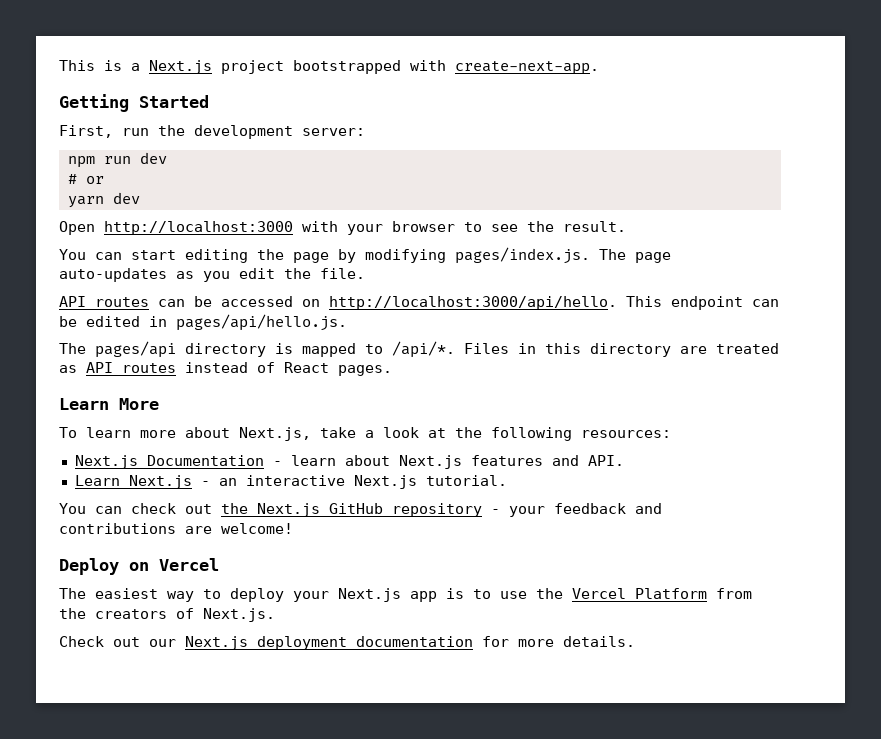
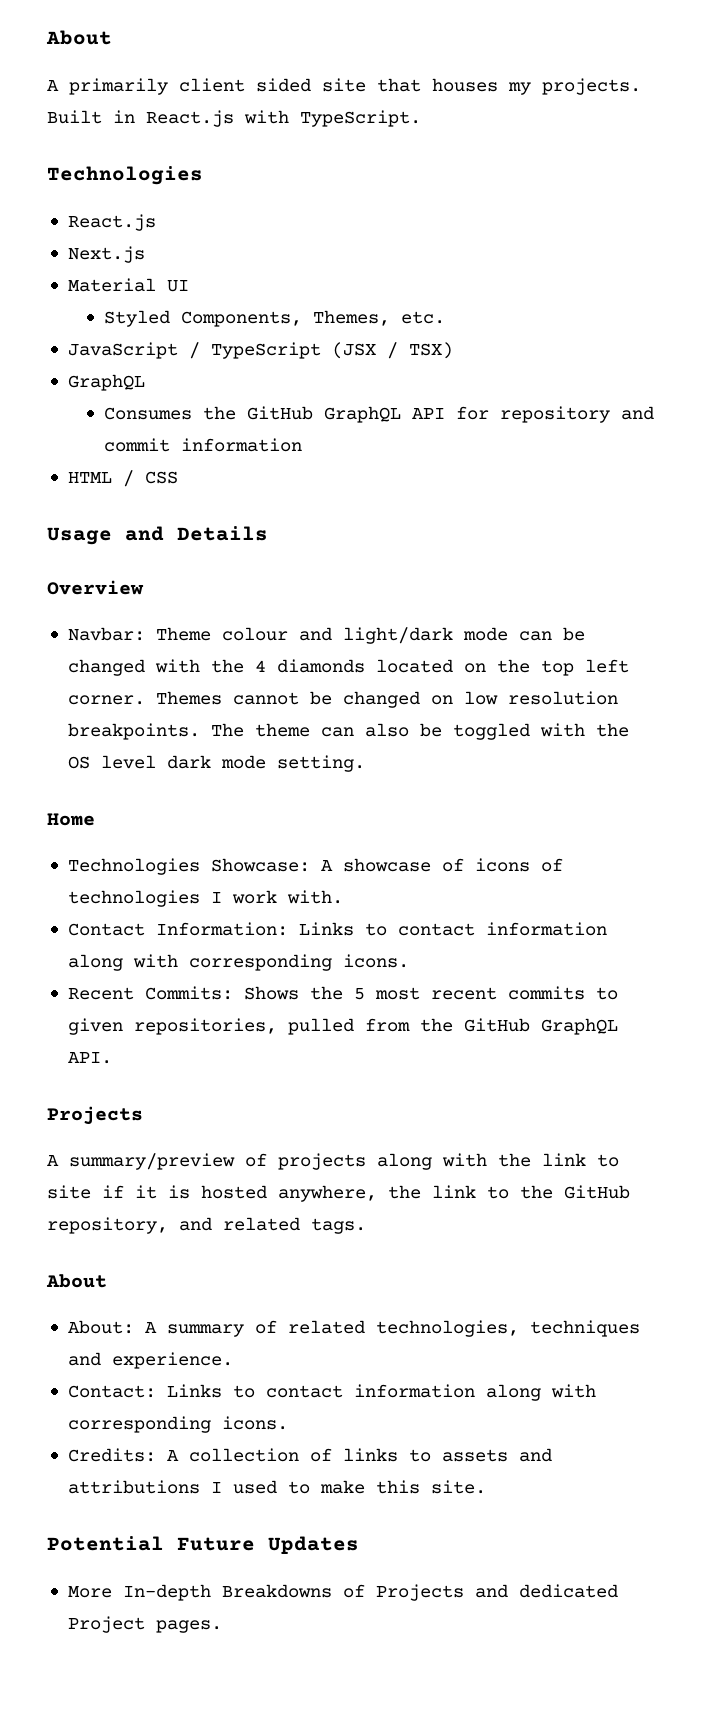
[59,60,599,75] [59,94,209,112] [59,125,365,139] [67,152,167,168] [67,174,104,184] [67,192,140,208] [59,221,626,235] [59,247,671,264] [59,268,365,282] [59,296,779,310] [59,314,347,331] [59,341,779,358] [59,362,392,376] [59,398,159,410] [59,427,671,441] [74,455,624,469] [74,475,507,489] [59,503,662,517] [59,523,293,534] [59,558,219,575] [59,588,752,602] [59,608,275,622] [59,636,635,650] This is a Next.js project bootstrapped with create-next-app. // Getting Started // First, run the development server: // npm run dev // # or // yarn dev // Open http://localhost:3000 with your browser to see the result. // You can start editing the page by modifying pages/index.js. The page auto-updates as you edit the file. // API routes can be accessed on http://localhost:3000/api/hello. This endpoint can be edited in pages/api/hello.js. // The pages/api directory is mapped to /api/*. Files in this directory are treated as API routes instead of React pages. // Learn More // To learn more about Next.js, take a look at the following resources: // Next.js Documentation - learn about Next.js features and API. // Learn Next.js - an interactive Next.js tutorial. // You can check out the Next.js GitHub repository - your feedback and contributions are welcome! // Deploy on Vercel // The easiest way to deploy your Next.js app is to use the Vercel Platform from the creators of Next.js. // Check out our Next.js deployment documentation for more details. -> [46,30,112,45] [47,78,641,95] [47,110,421,127] [47,166,203,185] [67,214,156,231] [67,246,145,263] [67,278,189,292] [104,310,446,327] [67,342,453,359] [67,374,145,391] [104,406,655,423] [104,438,303,452] [67,470,178,487] [47,526,268,545] [47,580,144,595] [67,627,585,644] [67,659,629,676] [67,691,618,708] [67,723,629,740] [67,755,365,772] [47,813,95,826] [67,858,563,875] [67,890,343,907] [67,922,607,936] [67,954,409,971] [67,986,618,1000] [67,1018,618,1035] [67,1052,112,1064] [47,1106,143,1125] [47,1153,619,1170] [47,1185,630,1202] [47,1217,366,1234] [46,1274,107,1288] [67,1320,640,1337] [67,1352,233,1369] [67,1384,596,1401] [67,1416,288,1433] [67,1448,552,1462] [67,1480,486,1494] [47,1536,359,1554] [67,1584,618,1601] [67,1616,222,1633] About // A primarily client sided site that houses my projects. Built in React.js with TypeScript. // Technologies // React.js // Next.js // Material UI // Styled Components, Themes, etc. // JavaScript / TypeScript (JSX / TSX) // GraphQL // Consumes the GitHub GraphQL API for repository and commit information // HTML / CSS // Usage and Details // Overview // Navbar: Theme colour and light/dark mode can be changed with the 4 diamonds located on the top left corner. Themes cannot be changed on low resolution breakpoints. The theme can also be toggled with the OS level dark mode setting. // Home // Technologies Showcase: A showcase of icons of technologies I work with. // Contact Information: Links to contact information along with corresponding icons. // Recent Commits: Shows the 5 most recent commits to given repositories, pulled from the GitHub GraphQL API. // Projects // A summary/preview of projects along with the link to site if it is hosted anywhere, the link to the GitHub repository, and related tags. // About // About: A summary of related technologies, techniques and experience. // Contact: Links to contact information along with corresponding icons. // Credits: A collection of links to assets and attributions I used to make this site. // Potential Future Updates // More In-depth Breakdowns of Projects and dedicated Project pages.

